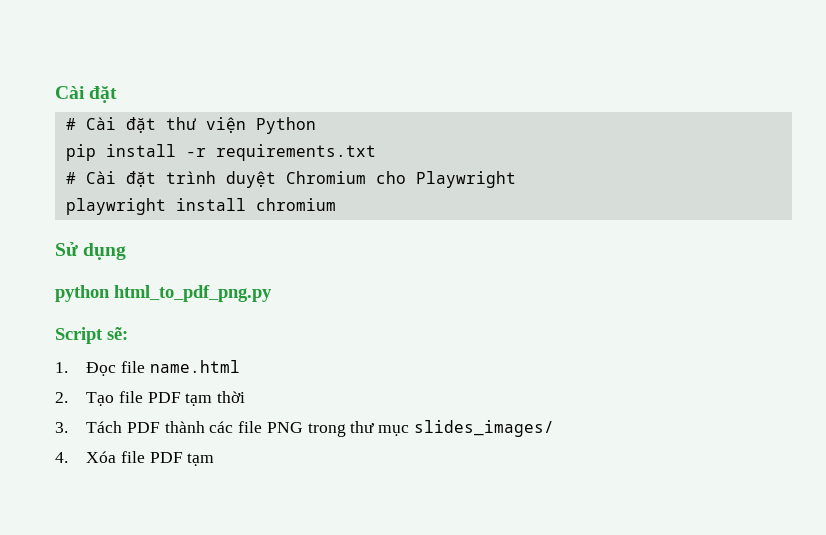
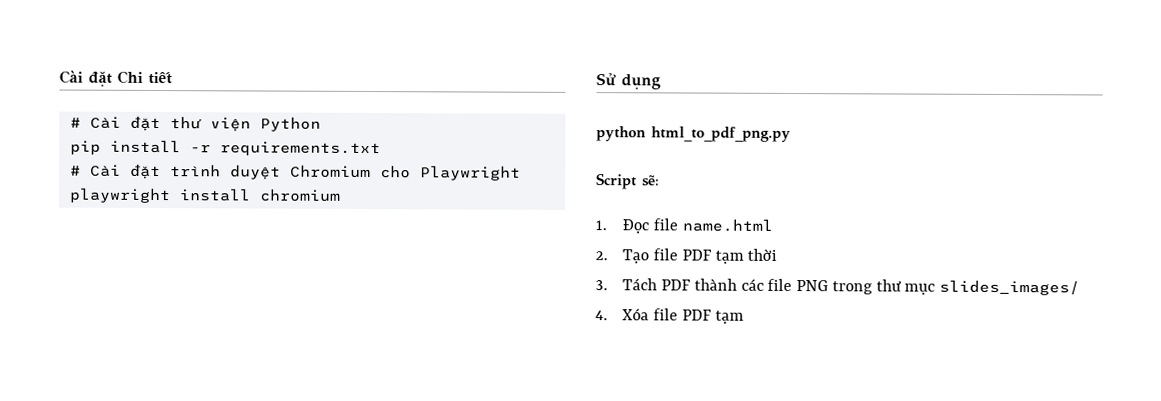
[55,86,118,103] Cài đặt -> [59,70,173,87] Cài đặt Chi tiết

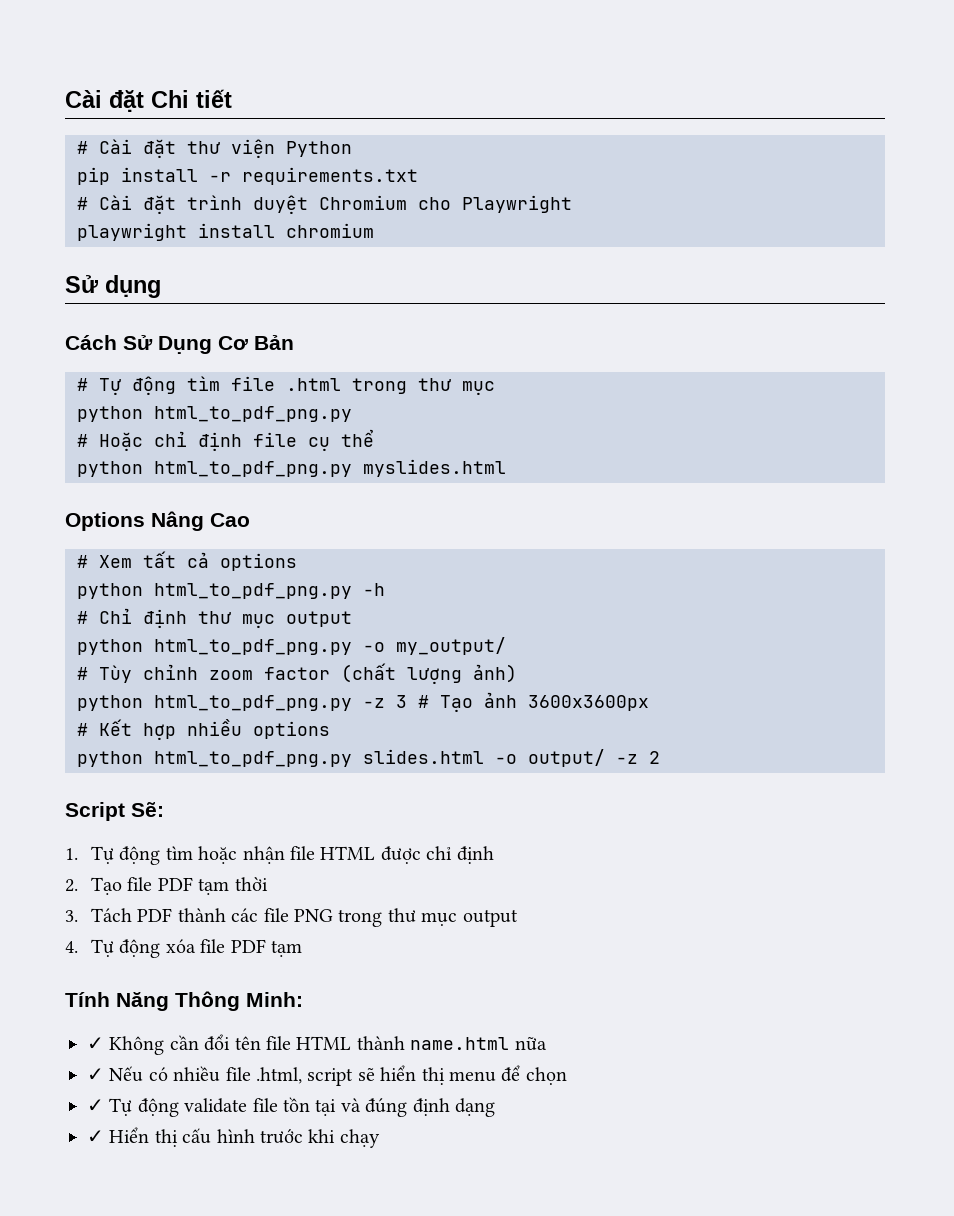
[596,126,791,142] python html_to_pdf_png.py -> [65,335,294,354] [77,376,495,395] [77,406,352,422] [77,429,374,451] [77,459,506,477] [65,511,250,531] [77,551,297,571] [77,583,385,599] [77,608,352,628] [77,637,506,655] [77,663,517,684] [77,692,649,712] [77,719,330,740] [77,749,660,767] Cách Sử Dụng Cơ Bản // # Tự động tìm file .html trong thư mục // python html_to_pdf_png.py // # Hoặc chỉ định file cụ thể // python html_to_pdf_png.py myslides.html // Options Nâng Cao // # Xem tất cả options // python html_to_pdf_png.py -h // # Chỉ định thư mục output // python html_to_pdf_png.py -o my_output/ // # Tùy chỉnh zoom factor (chất lượng ảnh) // python html_to_pdf_png.py -z 3 # Tạo ảnh 3600x3600px // # Kết hợp nhiều options // python html_to_pdf_png.py slides.html -o output/ -z 2
[642,175,660,187] sẽ: -> [131,802,164,817] Sẽ:
[622,218,773,234] Đọc file name.html -> [90,846,494,865] Tự động tìm hoặc nhận file HTML được chỉ định
[938,279,1080,296] slides_images/ -> [462,909,518,927] output
[622,308,744,324] Xóa file PDF tạm -> [90,939,302,958] [65,991,303,1011] [87,1034,547,1055] [87,1065,567,1086] [87,1097,495,1117] [87,1127,380,1148] Tự động xóa file PDF tạm // Tính Năng Thông Minh: // ✓ Không cần đổi tên file HTML thành name.html nữa // ✓ Nếu có nhiều file .html, script sẽ hiển thị menu để chọn // ✓ Tự động validate file tồn tại và đúng định dạng // ✓ Hiển thị cấu hình trước khi chạy

